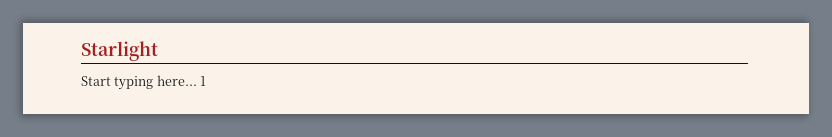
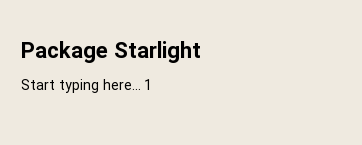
(81, 51) none -> [21,41,108,63] Package

